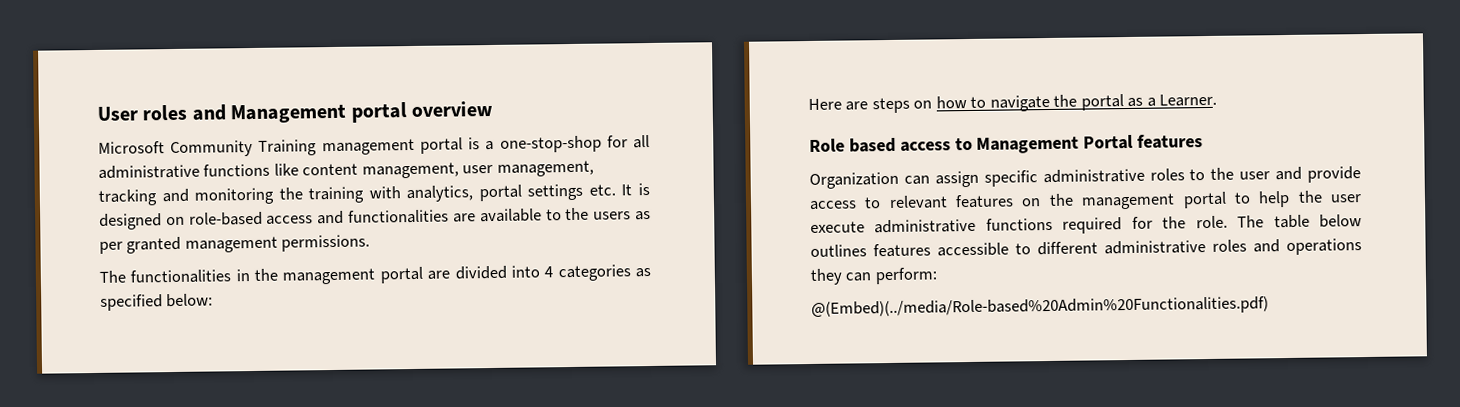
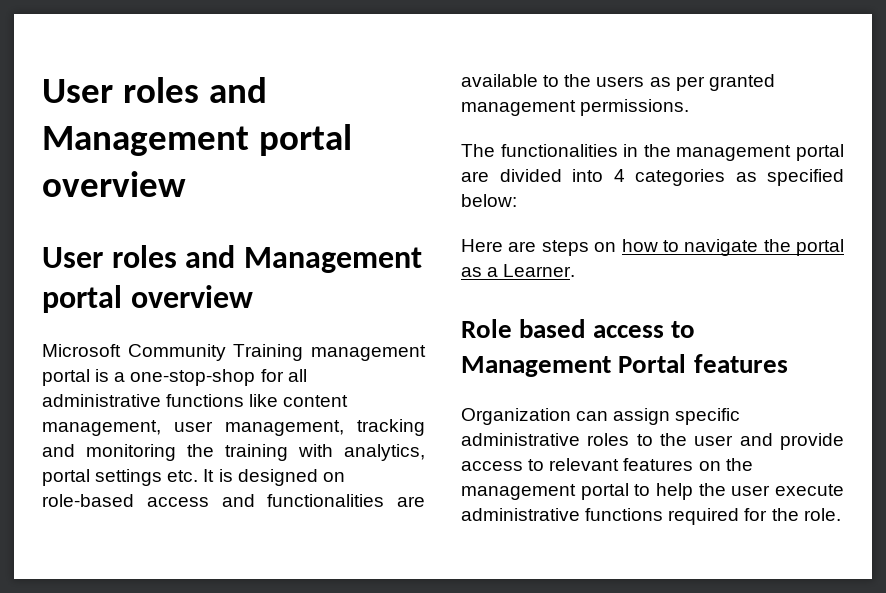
[97,100,493,124] User roles and Management portal overview -> [42,77,267,103] [42,124,352,156] [42,171,186,197] [42,245,422,273] [42,285,253,313] User roles and Management portal overview // User roles and Management portal overview
[1237,214,1362,229] [810,238,1362,258] [810,267,938,285] [811,296,1269,318] The table below outlines features accessible to different administrative roles and operations they can perform: // @(Embed)(../media/Role-based%20Admin%20Functionalities.pdf) -> (841, 514) none

